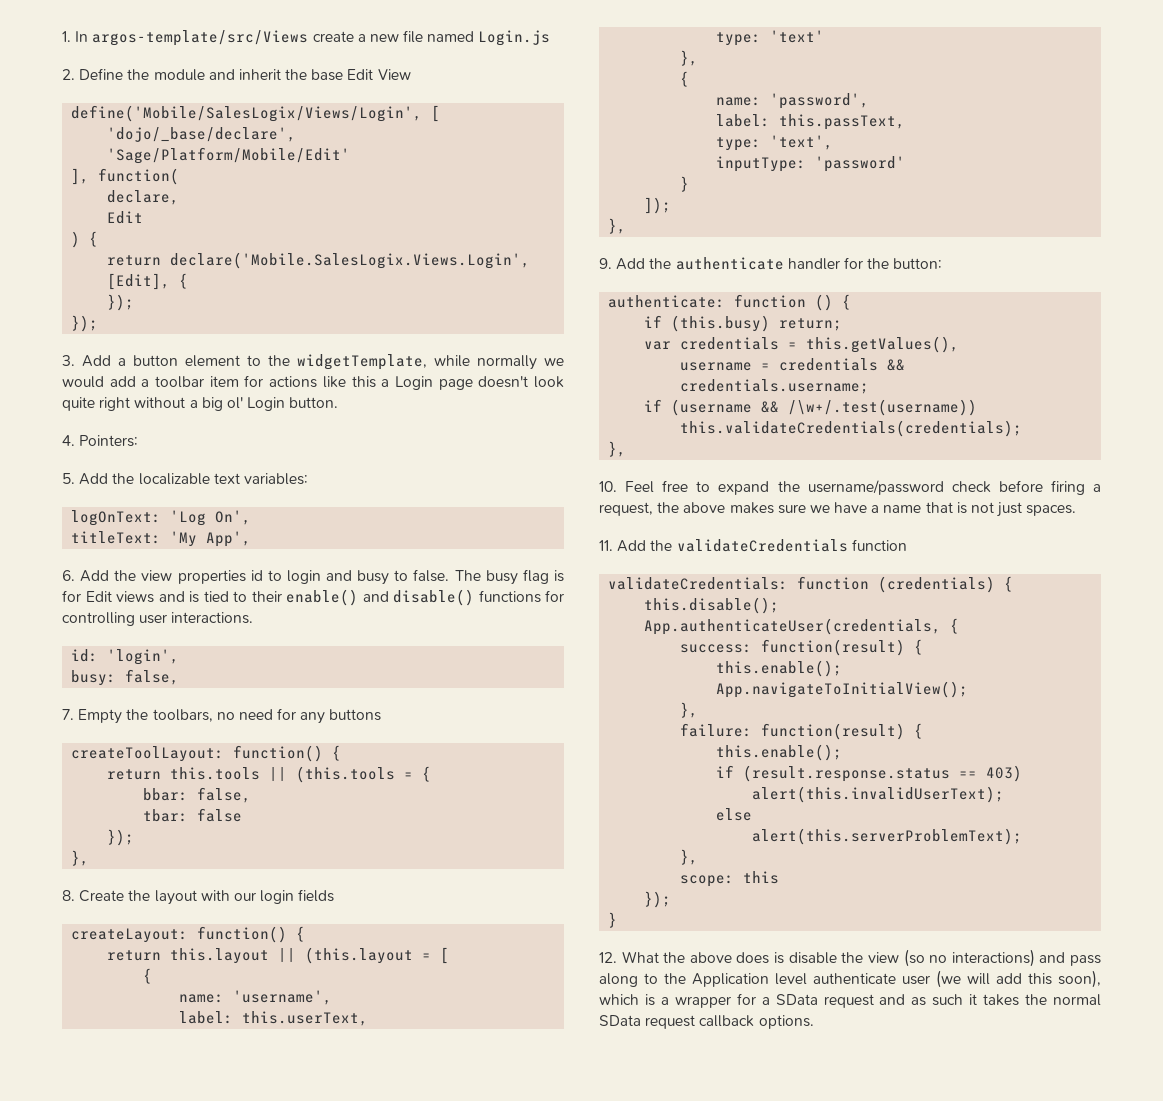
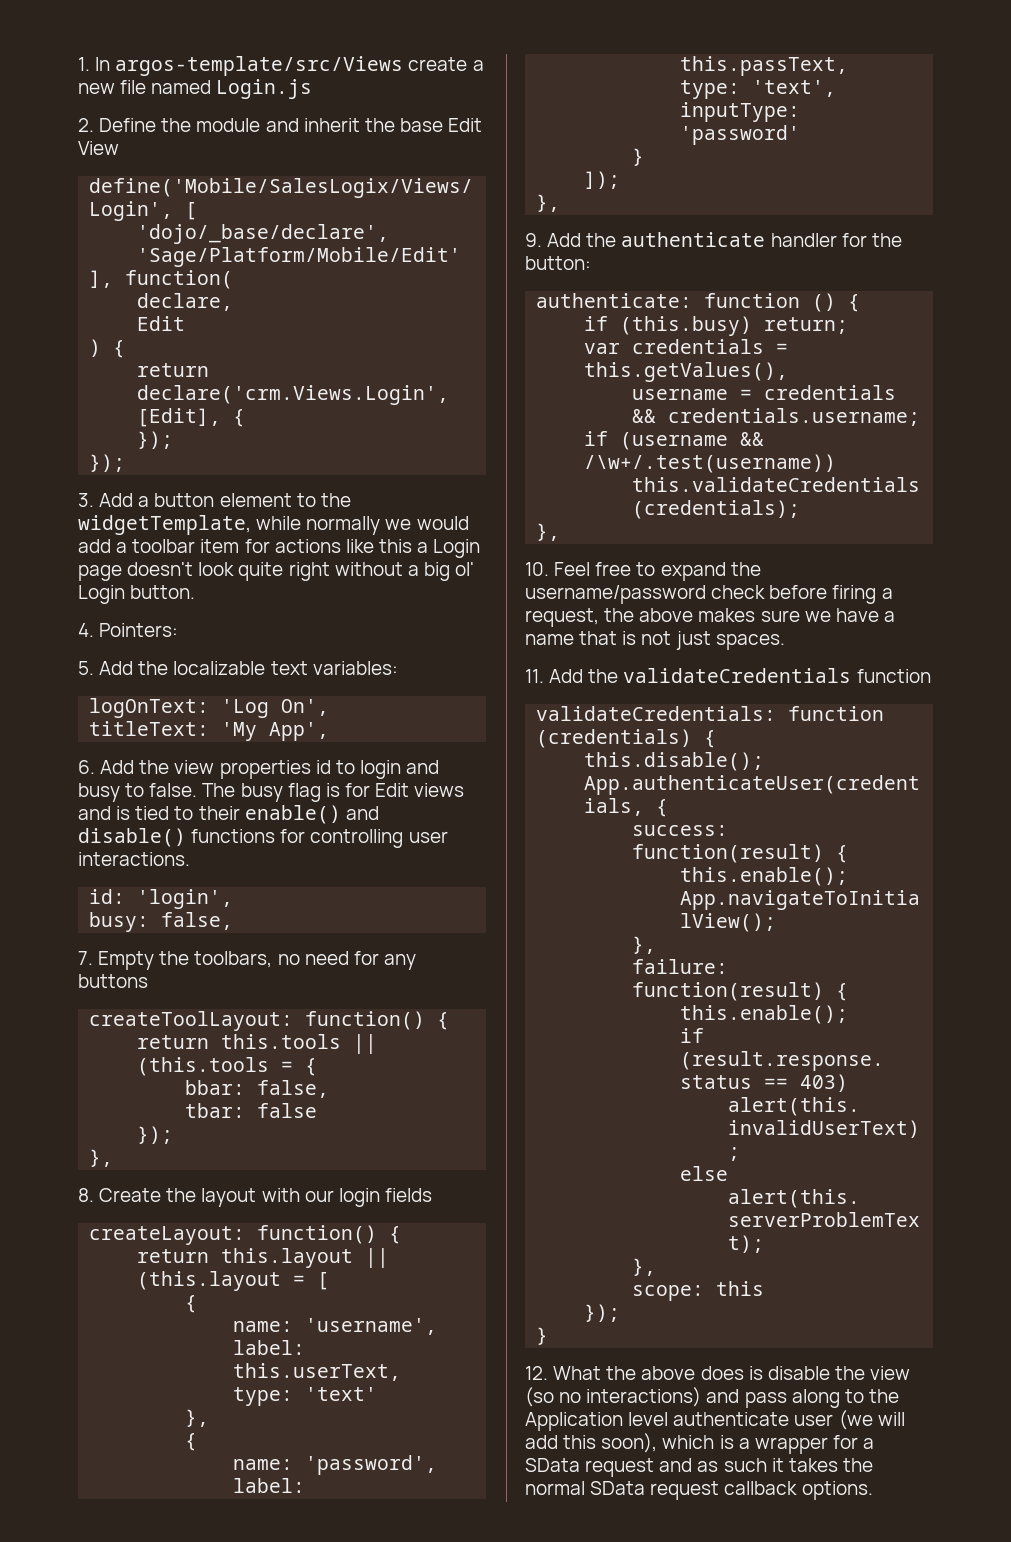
[170,252,531,269] declare('Mobile.SalesLogix.Views.Login', -> [137,385,450,405] declare('crm.Views.Login',

